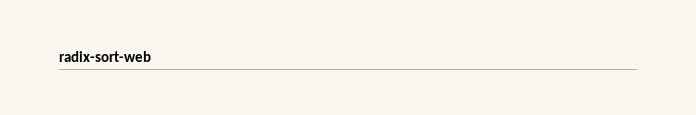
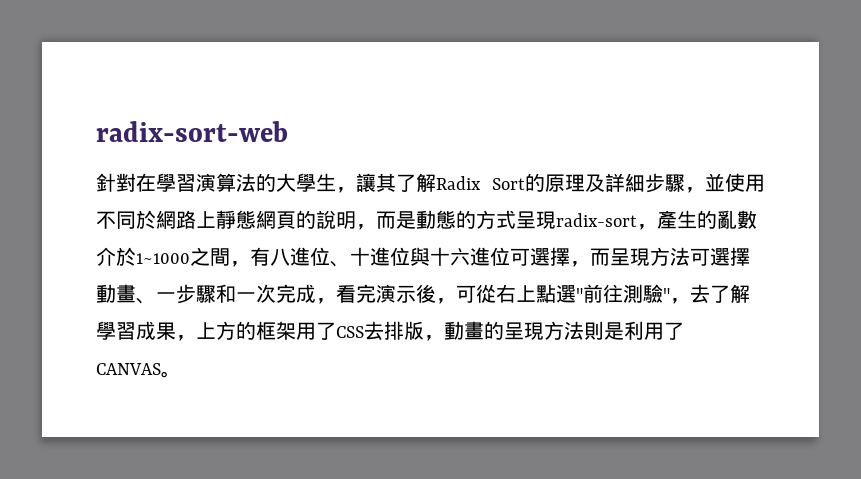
(151, 56) none -> [96,173,765,193] [96,210,757,230] [96,247,750,267] [96,284,750,304] [96,321,684,341] [96,363,181,378] // 針對在學習演算法的大學生，讓其了解Radix Sort的原理及詳細步驟，並使用不同於網路上靜態網頁的說明，而是動態的方式呈現radix-sort，產生的亂數介於1~1000之間，有八進位、十進位與十六進位可選擇，而呈現方法可選擇動畫、一步驟和一次完成，看完演示後，可從右上點選"前往測驗"，去了解學習成果，上方的框架用了CSS去排版，動畫的呈現方法則是利用了CANVAS。

